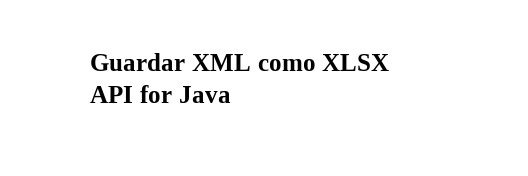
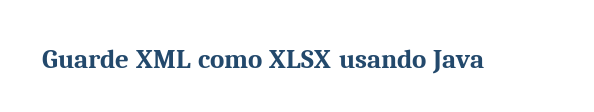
[90,53,185,71] Guardar -> [42,49,129,68] Guarde
[90,85,172,103] API for -> [338,49,426,68] usando

